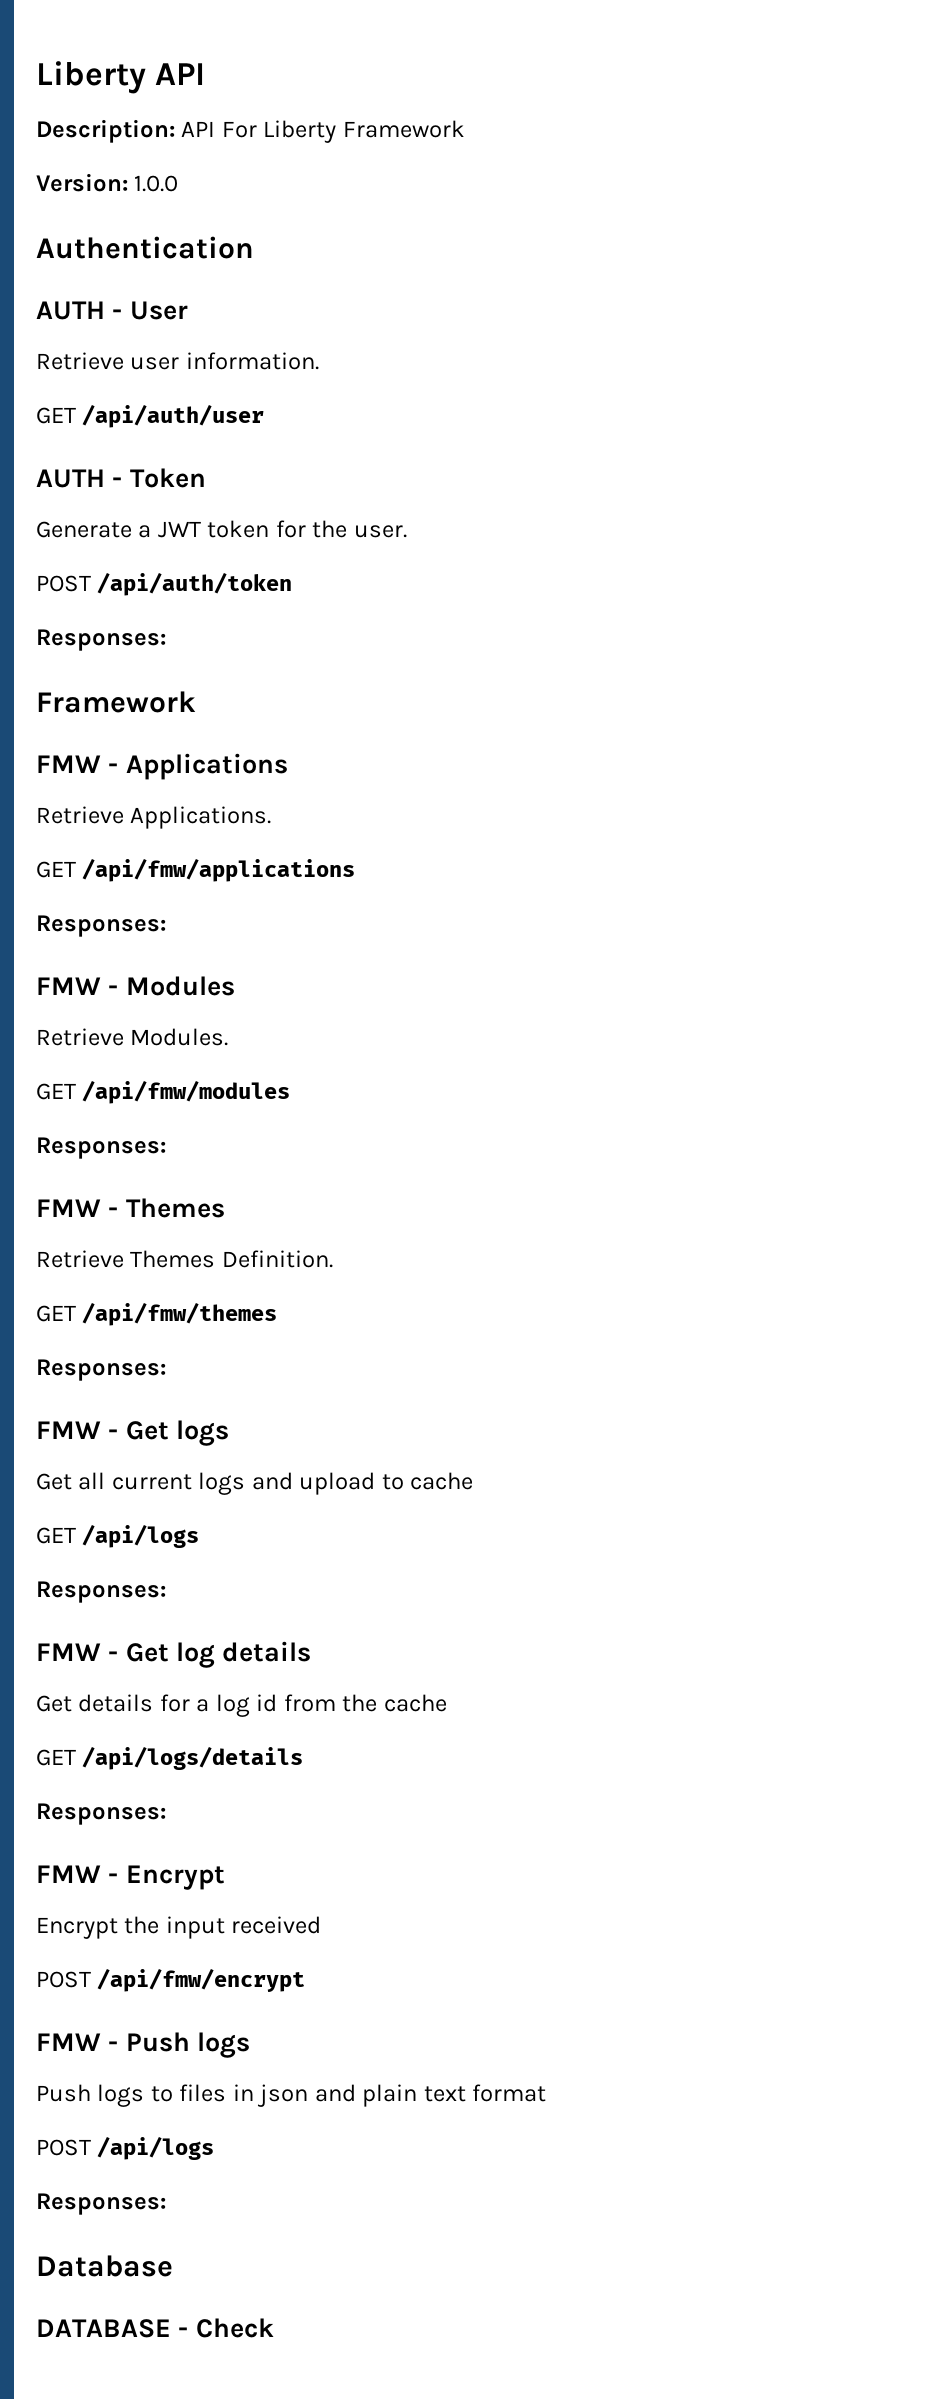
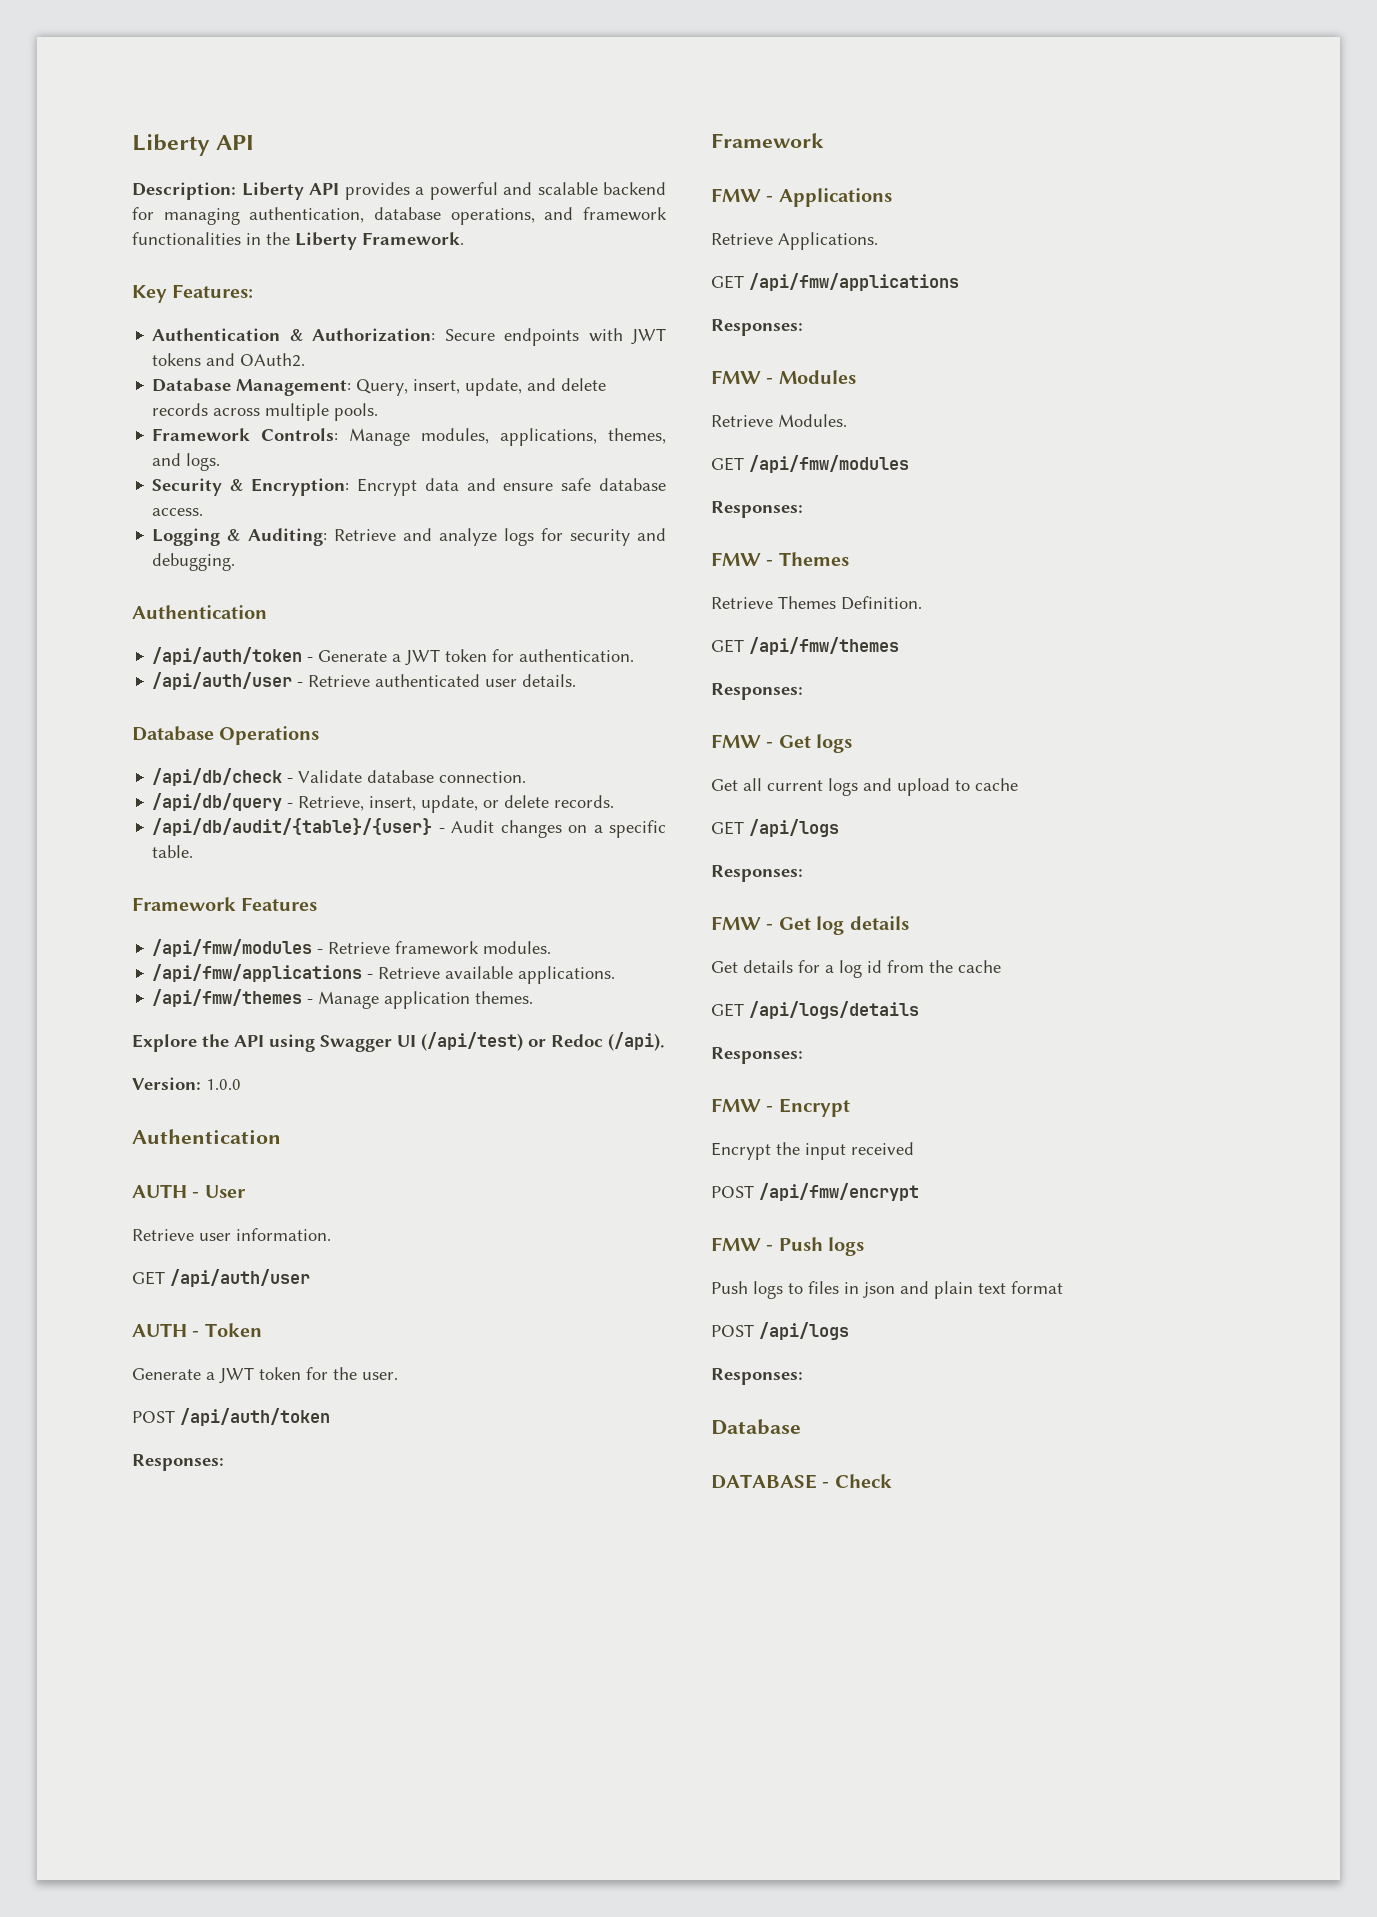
[181,120,465,143] API For Liberty Framework -> [241,182,666,200] [132,207,667,225] [132,232,464,250] [132,284,254,303] [152,328,666,346] [152,353,306,367] [152,378,607,396] [152,403,379,421] [152,428,666,446] [152,453,221,471] [152,478,666,496] [152,508,204,516] [152,528,666,546] [152,553,236,571] [132,605,267,619] [152,647,635,666] [152,672,577,690] [132,726,320,745] [152,768,527,786] [152,793,615,813] [152,818,666,838] [152,845,194,858] [132,897,318,911] [152,939,552,957] [152,964,616,984] [152,989,534,1009] [132,1032,665,1052] Liberty API provides a powerful and scalable backend for managing authentication, database operations, and framework functionalities in the Liberty Framework. // Key Features: // Authentication & Authorization: Secure endpoints with JWT tokens and OAuth2. // Database Management: Query, insert, update, and delete records across multiple pools. // Framework Controls: Manage modules, applications, themes, and logs. // Security & Encryption: Encrypt data and ensure safe database access. // Logging & Auditing: Retrieve and analyze logs for security and debugging. // Authentication // /api/auth/token - Generate a JWT token for authentication. // /api/auth/user - Retrieve authenticated user details. // Database Operations // /api/db/check - Validate database connection. // /api/db/query - Retrieve, insert, update, or delete records. // /api/db/audit/{table}/{user} - Audit changes on a specific table. // Framework Features // /api/fmw/modules - Retrieve framework modules. // /api/fmw/applications - Retrieve available applications. // /api/fmw/themes - Manage application themes. // Explore the API using Swagger UI (/api/test) or Redoc (/api).

